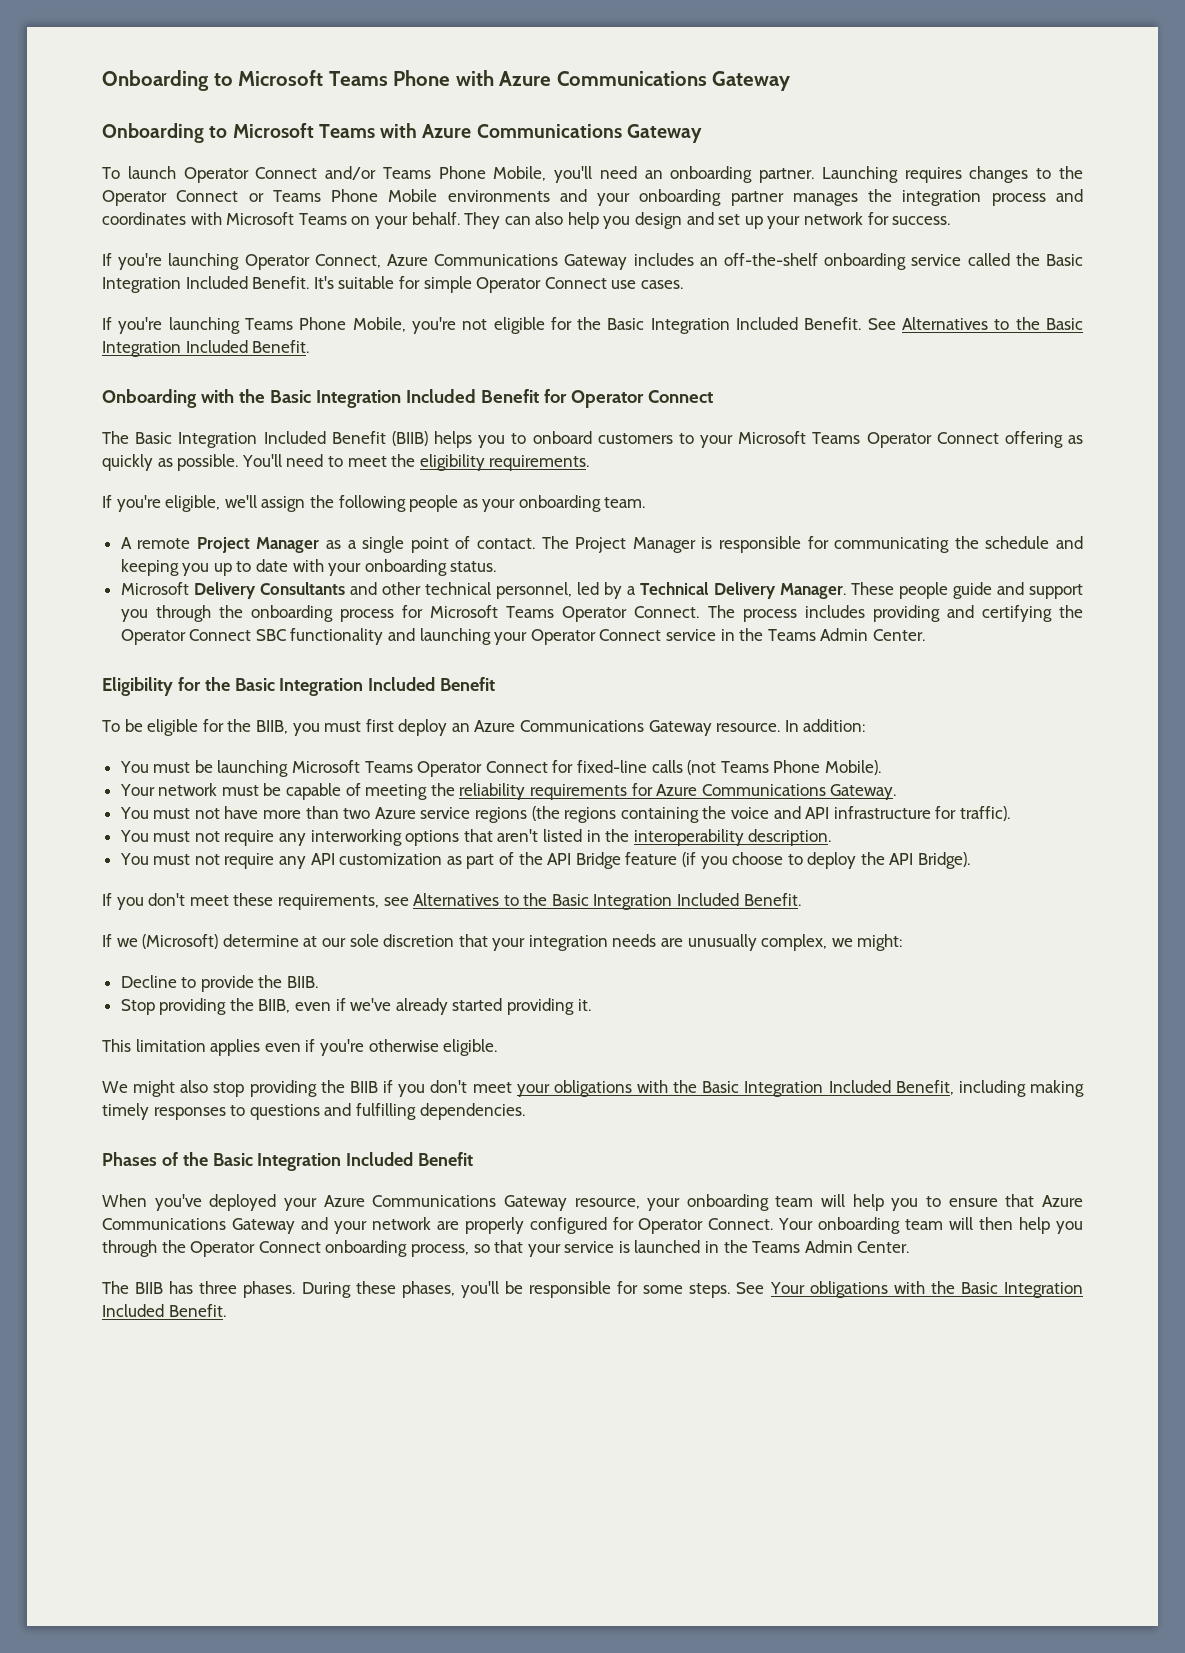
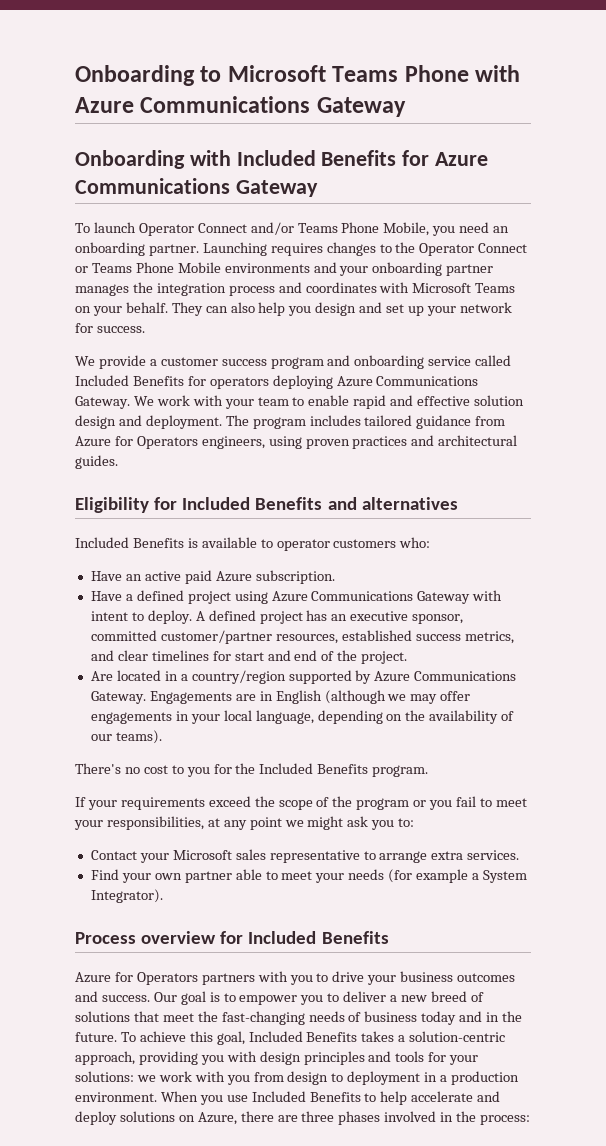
[209,123,418,138] to Microsoft Teams with -> [189,150,430,166] with Included Benefits for
[554,166,593,183] you'll -> [432,226,456,236] you
[102,253,1084,270] [102,276,683,293] [102,317,1083,334] [102,340,310,357] [102,389,713,408] [102,431,1083,448] [102,454,590,471] [102,495,646,512] [120,536,1083,553] [120,559,497,576] [120,582,1084,599] [120,605,1083,622] [120,628,925,645] [102,677,496,696] [102,719,866,736] [119,760,881,777] [119,783,897,800] [119,806,1010,823] [119,829,832,846] [119,852,971,869] [102,893,801,910] [102,934,903,951] [120,975,319,992] [120,998,591,1015] [102,1039,498,1056] [102,1080,1084,1097] [102,1103,525,1120] [102,1152,474,1171] [102,1194,1083,1211] [102,1217,1083,1234] [102,1240,910,1257] [102,1281,1083,1298] [102,1304,226,1317] If you're launching Operator Connect, Azure Communications Gateway includes an off-the-shelf onboarding service called the Basic Integration Included Benefit. It's suitable for simple Operator Connect use cases. // If you're launching Teams Phone Mobile, you're not eligible for the Basic Integration Included Benefit. See Alternatives to the Basic Integration Included Benefit. // Onboarding with the Basic Integration Included Benefit for Operator Connect // The Basic Integration Included Benefit (BIIB) helps you to onboard customers to your Microsoft Teams Operator Connect offering as quickly as possible. You'll need to meet the eligibility requirements. // If you're eligible, we'll assign the following people as your onboarding team. // A remote Project Manager as a single point of contact. The Project Manager is responsible for communicating the schedule and keeping you up to date with your onboarding status. // Microsoft Delivery Consultants and other technical personnel, led by a Technical Delivery Manager. These people guide and support you through the onboarding process for Microsoft Teams Operator Connect. The process includes providing and certifying the Operator Connect SBC functionality and launching your Operator Connect service in the Teams Admin Center. // Eligibility for the Basic Integration Included Benefit // To be eligible for the BIIB, you must first deploy an Azure Communications Gateway resource. In addition: // You must be launching Microsoft Teams Operator Connect for fixed-line calls (not Teams Phone Mobile). // Your network must be capable of meeting the reliability requirements for Azure Communications Gateway. // You must not have more than two Azure service regions (the regions containing the voice and API infrastructure for traffic). // You must not require any interworking options that aren't listed in the interoperability description. // You must not require any API customization as part of the API Bridge feature (if you choose to deploy the API Bridge). // If you don't meet these requirements, see Alternatives to the Basic Integration Included Benefit. // If we (Microsoft) determine at our sole discretion that your integration needs are unusually complex, we might: // Decline to provide the BIIB. // Stop providing the BIIB, even if we've already started providing it. // This limitation applies even if you're otherwise eligible. // We might also stop providing the BIIB if you don't meet your obligations with the Basic Integration Included Benefit, including making timely responses to questions and fulfilling dependencies. // Phases of the Basic Integration Included Benefit // When you've deployed your Azure Communications Gateway resource, your onboarding team will help you to ensure that Azure Communications Gateway and your network are properly configured for Operator Connect. Your onboarding team will then help you through the Operator Connect onboarding process, so that your service is launched in the Teams Admin Center. // The BIIB has three phases. During these phases, you'll be responsible for some steps. See Your obligations with the Basic Integration Included Benefit. -> [75,355,512,369] [75,375,479,389] [75,395,525,409] [75,415,506,429] [75,435,518,449] [75,455,118,469] [75,497,458,513] [75,537,431,551] [90,570,335,584] [90,590,503,604] [90,610,464,624] [90,630,514,644] [90,650,408,664] [90,670,517,684] [90,690,471,704] [90,710,515,724] [90,730,162,744] [75,763,429,777] [75,796,527,810] [74,816,415,830] [90,849,520,863] [90,869,527,883] [90,889,163,903] [75,931,389,944] [75,971,516,985] [75,991,484,1005] [75,1011,523,1025] [75,1031,506,1045] [75,1051,479,1065] [75,1071,520,1085] [75,1091,501,1105] [75,1111,531,1125] We provide a customer success program and onboarding service called Included Benefits for operators deploying Azure Communications Gateway. We work with your team to enable rapid and effective solution design and deployment. The program includes tailored guidance from Azure for Operators engineers, using proven practices and architectural guides. // Eligibility for Included Benefits and alternatives // Included Benefits is available to operator customers who: // Have an active paid Azure subscription. // Have a defined project using Azure Communications Gateway with intent to deploy. A defined project has an executive sponsor, committed customer/partner resources, established success metrics, and clear timelines for start and end of the project. // Are located in a country/region supported by Azure Communications Gateway. Engagements are in English (although we may offer engagements in your local language, depending on the availability of our teams). // There's no cost to you for the Included Benefits program. // If your requirements exceed the scope of the program or you fail to meet your responsibilities, at any point we might ask you to: // Contact your Microsoft sales representative to arrange extra services. // Find your own partner able to meet your needs (for example a System Integrator). // Process overview for Included Benefits // Azure for Operators partners with you to drive your business outcomes and success. Our goal is to empower you to deliver a new breed of solutions that meet the fast-changing needs of business today and in the future. To achieve this goal, Included Benefits takes a solution-centric approach, providing you with design principles and tools for your solutions: we work with you from design to deployment in a production environment. When you use Included Benefits to help accelerate and deploy solutions on Azure, there are three phases involved in the process:

